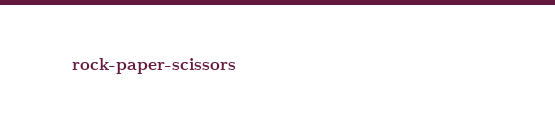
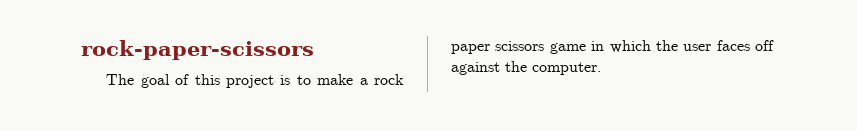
(236, 66) none -> [106,74,405,88] [451,40,774,54] [451,61,601,75] // The goal of this project is to make a rock paper scissors game in which the user faces off against the computer.

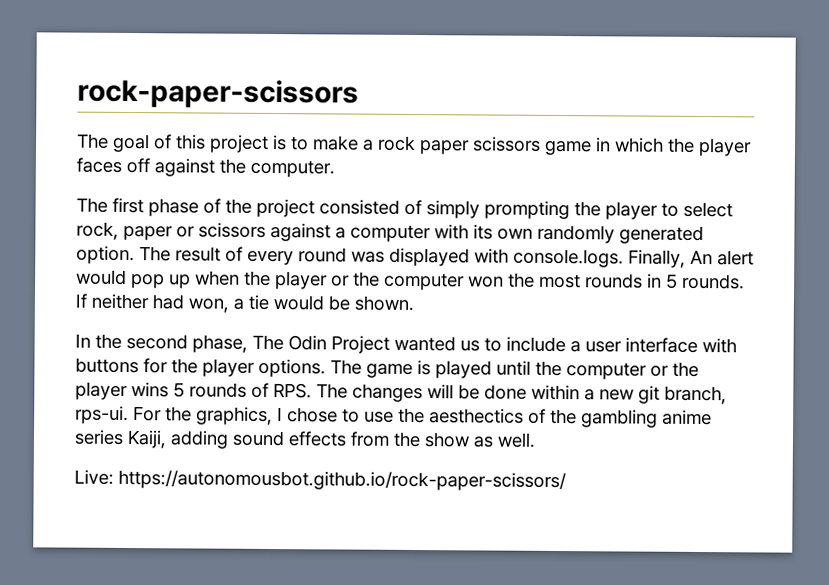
[683,44,712,51] user -> [698,137,752,157] player
(601, 68) none -> [76,197,733,220] [76,221,704,245] [76,245,754,268] [76,269,745,291] [75,293,414,313] [75,333,737,354] [75,357,699,380] [75,381,727,405] [75,405,712,428] [74,429,536,449] [74,469,566,492] // The first phase of the project consisted of simply prompting the player to select rock, paper or scissors against a computer with its own randomly generated option. The result of every round was displayed with console.logs. Finally, An alert would pop up when the player or the computer won the most rounds in 5 rounds. If neither had won, a tie would be shown. // In the second phase, The Odin Project wanted us to include a user interface with buttons for the player options. The game is played until the computer or the player wins 5 rounds of RPS. The changes will be done within a new git branch, rps-ui. For the graphics, I chose to use the aesthectics of the gambling anime series Kaiji, adding sound effects from the show as well. // Live: https://autonomousbot.github.io/rock-paper-scissors/

